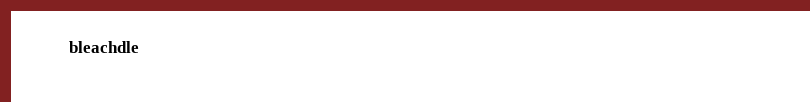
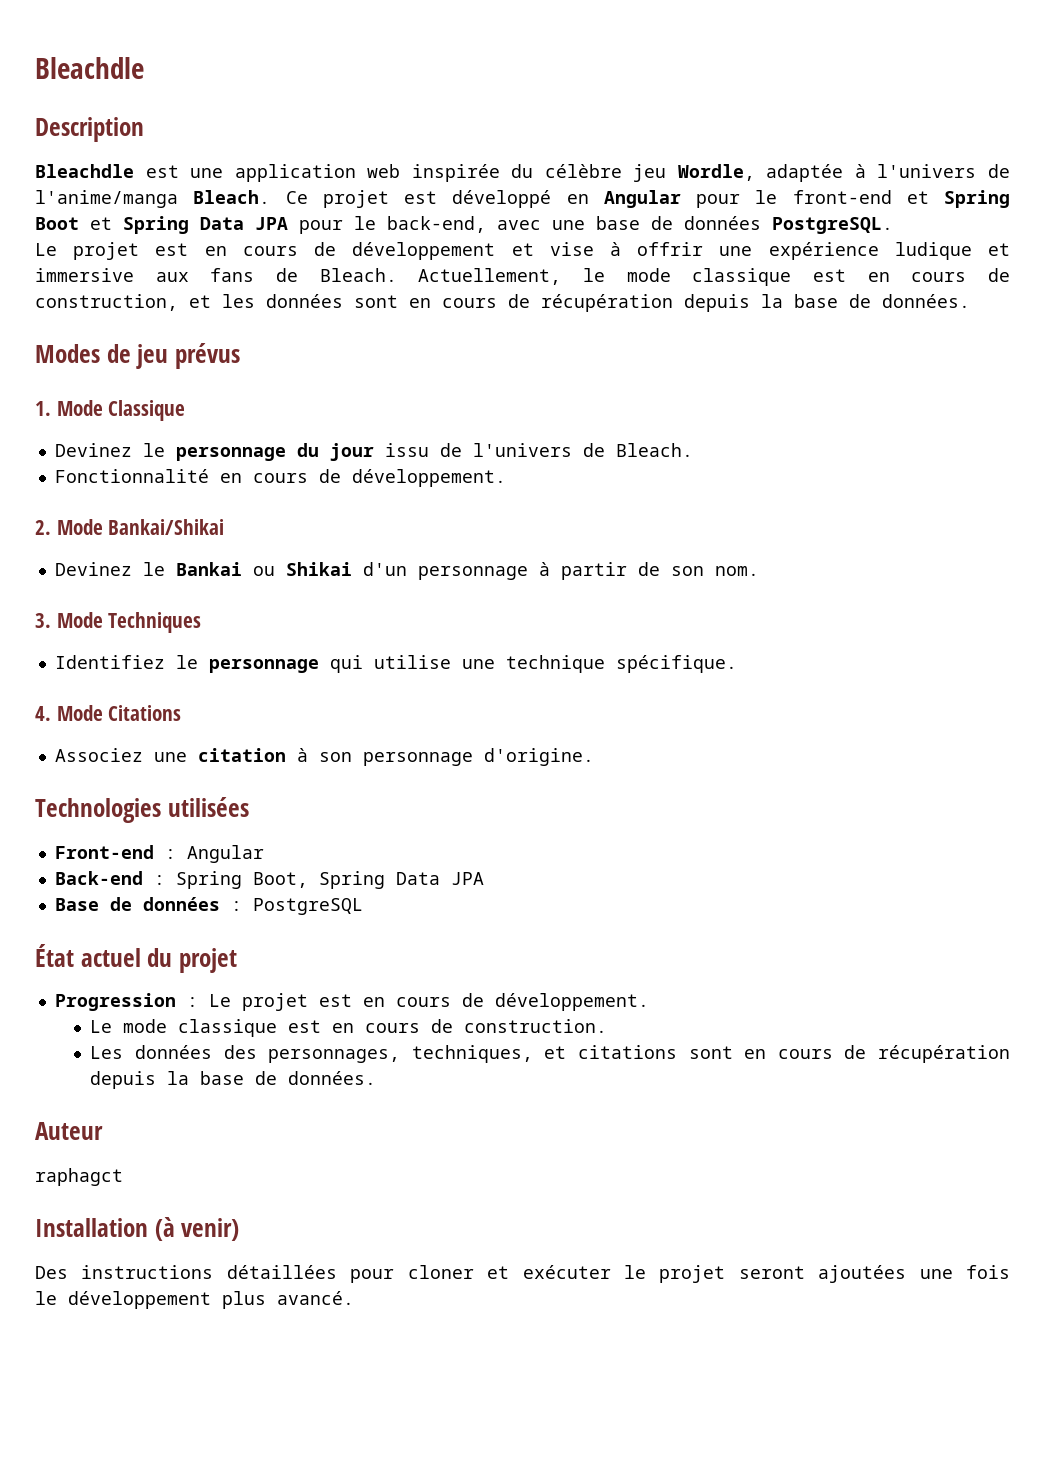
[69,41,139,53] bleachdle -> [35,57,144,79] [35,117,144,142] [35,164,1011,182] [35,190,1010,208] [35,216,893,234] [35,242,1010,260] [35,268,1010,286] [35,294,970,312] [35,343,240,369] [35,400,186,421] [54,443,693,461] [54,469,506,487] [35,519,225,535] [54,562,759,580] [35,612,202,633] [54,655,737,673] [35,705,182,721] [54,748,594,766] [35,797,249,823] [54,845,264,863] [54,871,484,889] [54,897,363,915] [35,944,237,973] [54,993,649,1011] [90,1019,608,1037] [90,1045,1010,1063] [90,1071,377,1089] [35,1122,103,1140] [35,1168,123,1186] [35,1217,240,1241] [35,1265,1010,1283] [35,1291,354,1309] Bleachdle // Description // Bleachdle est une application web inspirée du célèbre jeu Wordle, adaptée à l'univers de l'anime/manga Bleach. Ce projet est développé en Angular pour le front-end et Spring Boot et Spring Data JPA pour le back-end, avec une base de données PostgreSQL. // Le projet est en cours de développement et vise à offrir une expérience ludique et immersive aux fans de Bleach. Actuellement, le mode classique est en cours de construction, et les données sont en cours de récupération depuis la base de données. // Modes de jeu prévus // 1. Mode Classique // Devinez le personnage du jour issu de l'univers de Bleach. // Fonctionnalité en cours de développement. // 2. Mode Bankai/Shikai // Devinez le Bankai ou Shikai d'un personnage à partir de son nom. // 3. Mode Techniques // Identifiez le personnage qui utilise une technique spécifique. // 4. Mode Citations // Associez une citation à son personnage d'origine. // Technologies utilisées // Front-end : Angular // Back-end : Spring Boot, Spring Data JPA // Base de données : PostgreSQL // État actuel du projet // Progression : Le projet est en cours de développement. // Le mode classique est en cours de construction. // Les données des personnages, techniques, et citations sont en cours de récupération depuis la base de données. // Auteur // raphagct // Installation (à venir) // Des instructions détaillées pour cloner et exécuter le projet seront ajoutées une fois le développement plus avancé.

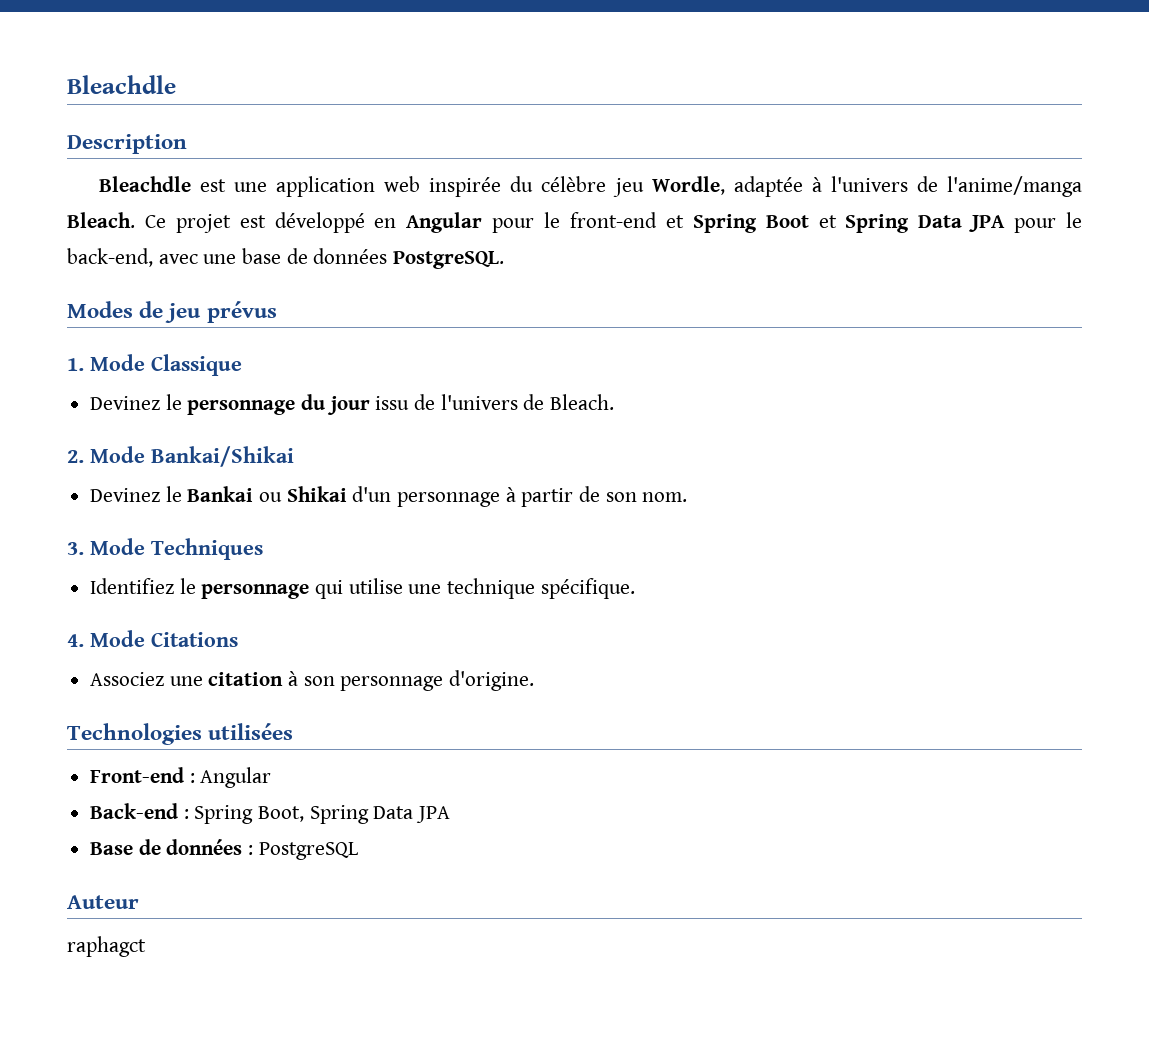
[35,242,1010,260] [35,268,1010,286] [35,294,970,312] // Le projet est en cours de développement et vise à offrir une expérience ludique et immersive aux fans de Bleach. Actuellement, le mode classique est en cours de construction, et les données sont en cours de récupération depuis la base de données. -> (505, 260) none
[54,469,506,487] // Fonctionnalité en cours de développement. -> (615, 402) none
[35,944,237,973] [54,993,649,1011] [90,1019,608,1037] [90,1045,1010,1063] [90,1071,377,1089] [35,1122,103,1140] [35,1168,123,1186] [35,1217,240,1241] [35,1265,1010,1283] [35,1291,354,1309] État actuel du projet // Progression : Le projet est en cours de développement. // Le mode classique est en cours de construction. // Les données des personnages, techniques, et citations sont en cours de récupération depuis la base de données. // Auteur // raphagct // Installation (à venir) // Des instructions détaillées pour cloner et exécuter le projet seront ajoutées une fois le développement plus avancé. -> [67,895,139,909] [67,936,146,957] Auteur // raphagct

